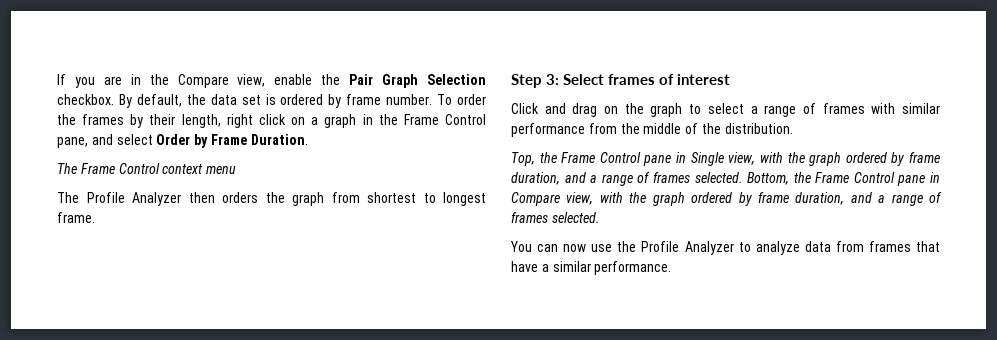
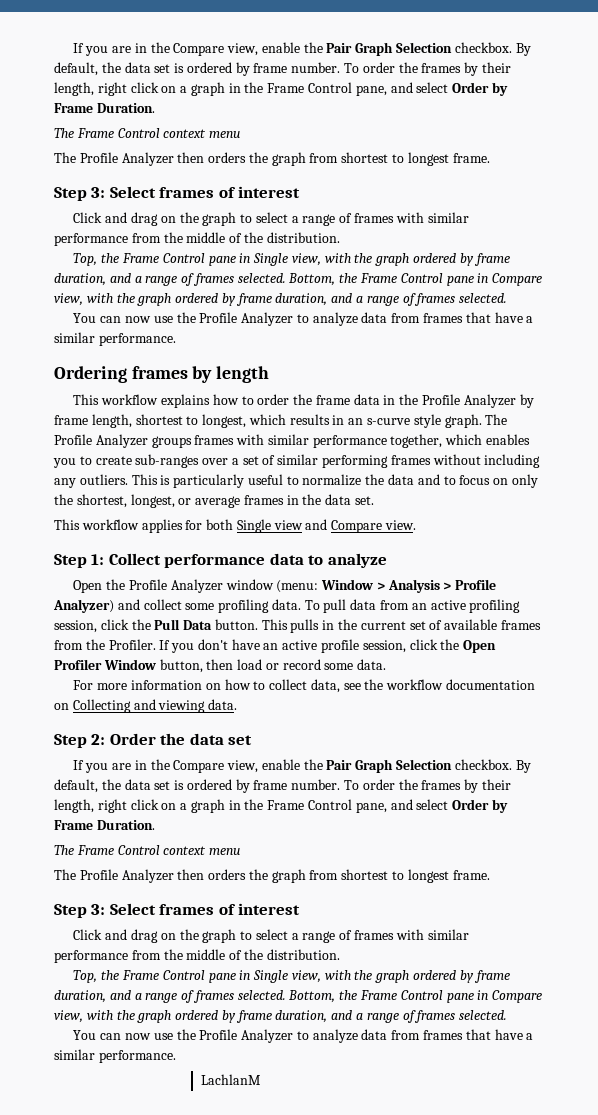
(672, 268) none -> [54,366,270,383] [73,394,534,408] [54,414,508,428] [54,434,531,448] [53,454,541,468] [54,474,538,488] [54,494,375,508] [54,519,417,533] [54,553,387,568] [73,579,497,593] [53,599,521,613] [54,619,541,633] [54,639,497,653] [54,659,387,673] [73,679,536,693] [54,699,238,713] [54,733,253,748] [73,759,531,773] [54,779,511,793] [54,799,508,813] [54,820,155,830] [54,845,241,855] [54,869,490,883] [54,903,301,918] [73,929,469,943] [54,949,340,963] [73,970,510,983] [54,990,543,1003] [54,1010,508,1023] [73,1029,534,1043] [54,1049,176,1063] [201,1074,261,1085] // Ordering frames by length // This workflow explains how to order the frame data in the Profile Analyzer by frame length, shortest to longest, which results in an s-curve style graph. The Profile Analyzer groups frames with similar performance together, which enables you to create sub-ranges over a set of similar performing frames without including any outliers. This is particularly useful to normalize the data and to focus on only the shortest, longest, or average frames in the data set. // This workflow applies for both Single view and Compare view. // Step 1: Collect performance data to analyze // Open the Profile Analyzer window (menu: Window > Analysis > Profile Analyzer) and collect some profiling data. To pull data from an active profiling session, click the Pull Data button. This pulls in the current set of available frames from the Profiler. If you don't have an active profile session, click the Open Profiler Window button, then load or record some data. // For more information on how to collect data, see the workflow documentation on Collecting and viewing data. // Step 2: Order the data set // If you are in the Compare view, enable the Pair Graph Selection checkbox. By default, the data set is ordered by frame number. To order the frames by their length, right click on a graph in the Frame Control pane, and select Order by Frame Duration. // The Frame Control context menu // The Profile Analyzer then orders the graph from shortest to longest frame. // Step 3: Select frames of interest // Click and drag on the graph to select a range of frames with similar performance from the middle of the distribution. // Top, the Frame Control pane in Single view, with the graph ordered by frame duration, and a range of frames selected. Bottom, the Frame Control pane in Compare view, with the graph ordered by frame duration, and a range of frames selected. // You can now use the Profile Analyzer to analyze data from frames that have a similar performance. // LachlanM

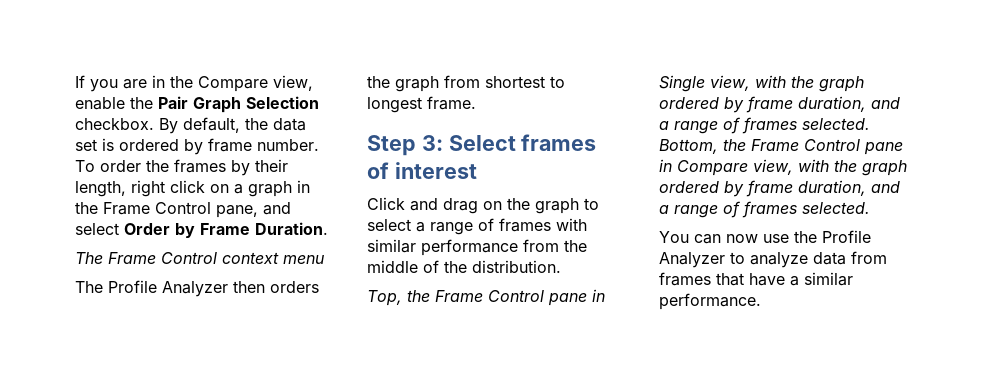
[54,366,270,383] [73,394,534,408] [54,414,508,428] [54,434,531,448] [53,454,541,468] [54,474,538,488] [54,494,375,508] [54,519,417,533] [54,553,387,568] [73,579,497,593] [53,599,521,613] [54,619,541,633] [54,639,497,653] [54,659,387,673] [73,679,536,693] [54,699,238,713] [54,733,253,748] [73,759,531,773] [54,779,511,793] [54,799,508,813] [54,820,155,830] [54,845,241,855] [54,869,490,883] [54,903,301,918] [73,929,469,943] [54,949,340,963] [73,970,510,983] [54,990,543,1003] [54,1010,508,1023] [73,1029,534,1043] [54,1049,176,1063] [201,1074,261,1085] // Ordering frames by length // This workflow explains how to order the frame data in the Profile Analyzer by frame length, shortest to longest, which results in an s-curve style graph. The Profile Analyzer groups frames with similar performance together, which enables you to create sub-ranges over a set of similar performing frames without including any outliers. This is particularly useful to normalize the data and to focus on only the shortest, longest, or average frames in the data set. // This workflow applies for both Single view and Compare view. // Step 1: Collect performance data to analyze // Open the Profile Analyzer window (menu: Window > Analysis > Profile Analyzer) and collect some profiling data. To pull data from an active profiling session, click the Pull Data button. This pulls in the current set of available frames from the Profiler. If you don't have an active profile session, click the Open Profiler Window button, then load or record some data. // For more information on how to collect data, see the workflow documentation on Collecting and viewing data. // Step 2: Order the data set // If you are in the Compare view, enable the Pair Graph Selection checkbox. By default, the data set is ordered by frame number. To order the frames by their length, right click on a graph in the Frame Control pane, and select Order by Frame Duration. // The Frame Control context menu // The Profile Analyzer then orders the graph from shortest to longest frame. // Step 3: Select frames of interest // Click and drag on the graph to select a range of frames with similar performance from the middle of the distribution. // Top, the Frame Control pane in Single view, with the graph ordered by frame duration, and a range of frames selected. Bottom, the Frame Control pane in Compare view, with the graph ordered by frame duration, and a range of frames selected. // You can now use the Profile Analyzer to analyze data from frames that have a similar performance. // LachlanM -> (761, 301) none

